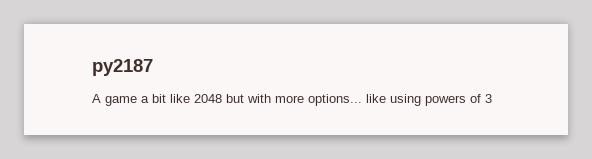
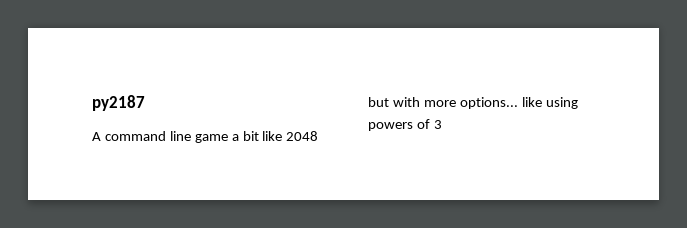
(101, 98) none -> [104,131,191,141] command line

